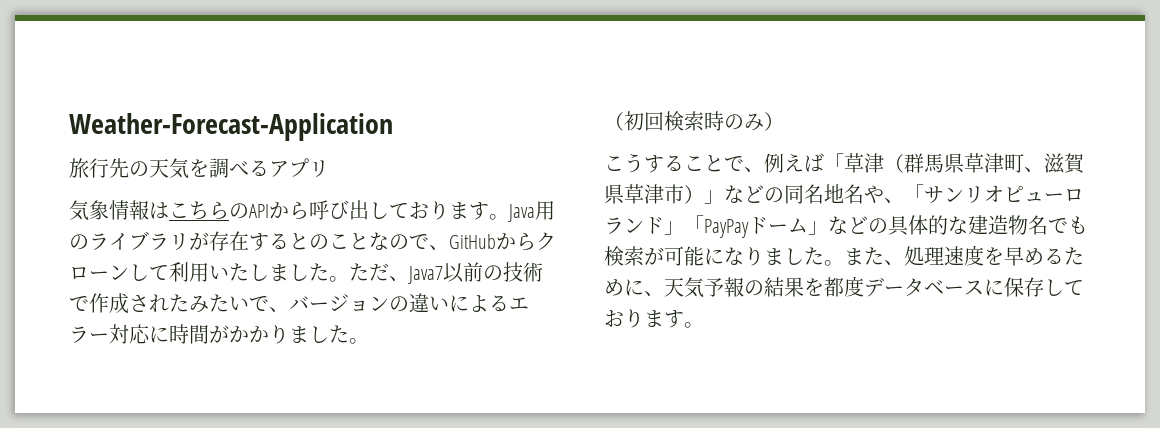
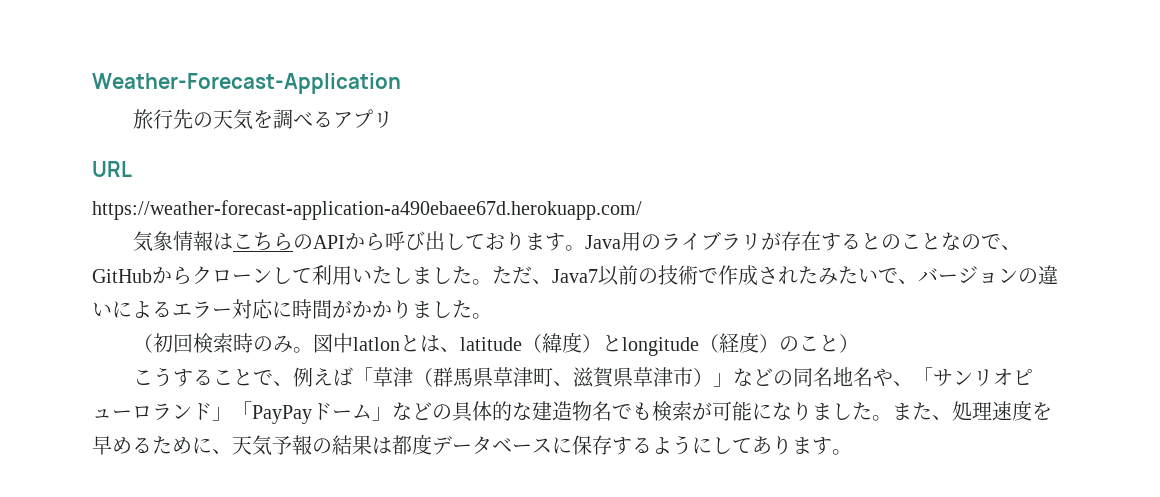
(329, 168) none -> [92,161,132,177] [92,200,642,220] // URL // https://weather-forecast-application-a490ebaee67d.herokuapp.com/
(764, 122) none -> [292,332,839,356] 。図中latlonとは、latitude（緯度）とlongitude（経度）のこと
[804,278,824,296] を -> [372,437,392,454] は
[1044,279,1084,296] [604,310,624,327] してお -> [612,435,772,455] するようにしてあ

